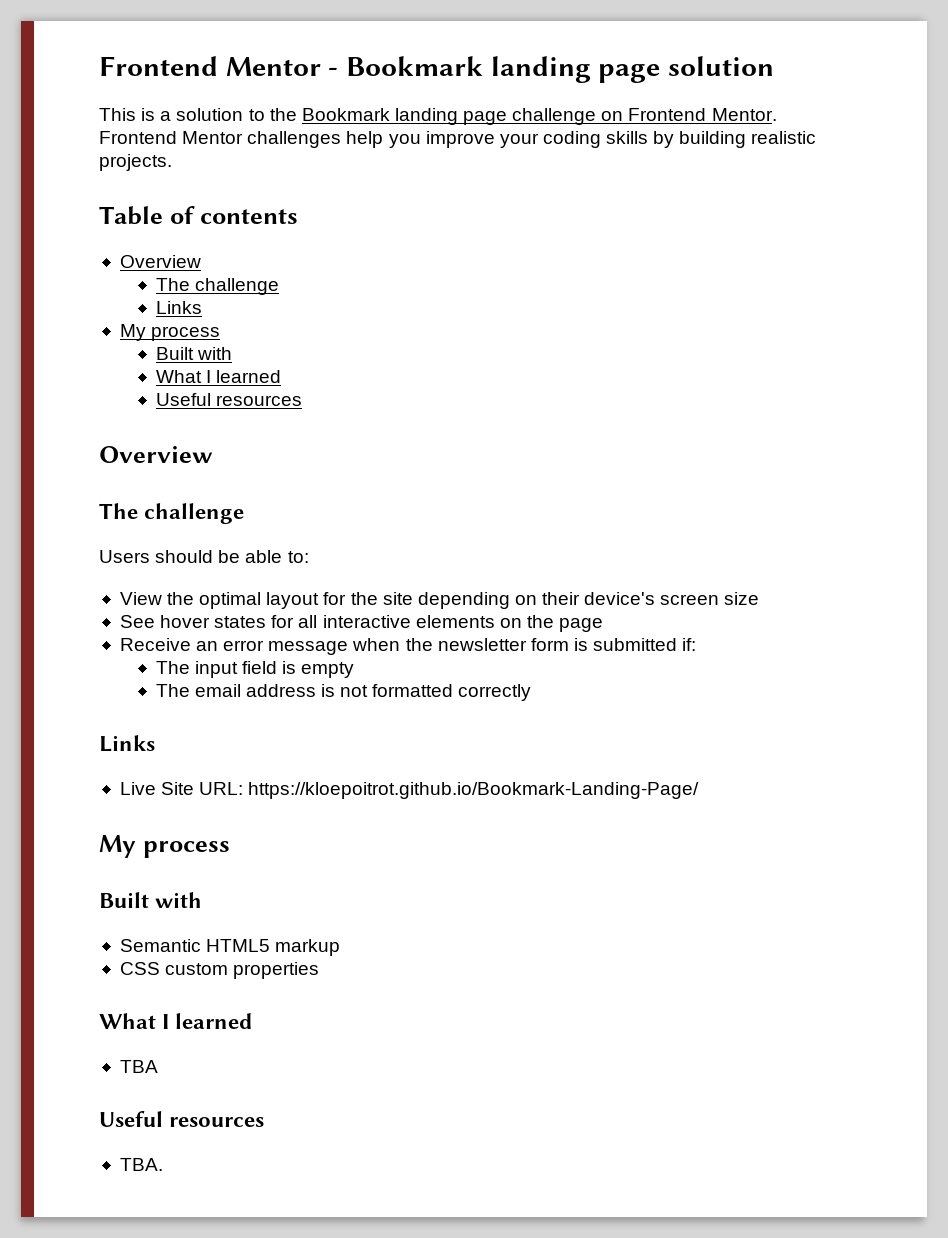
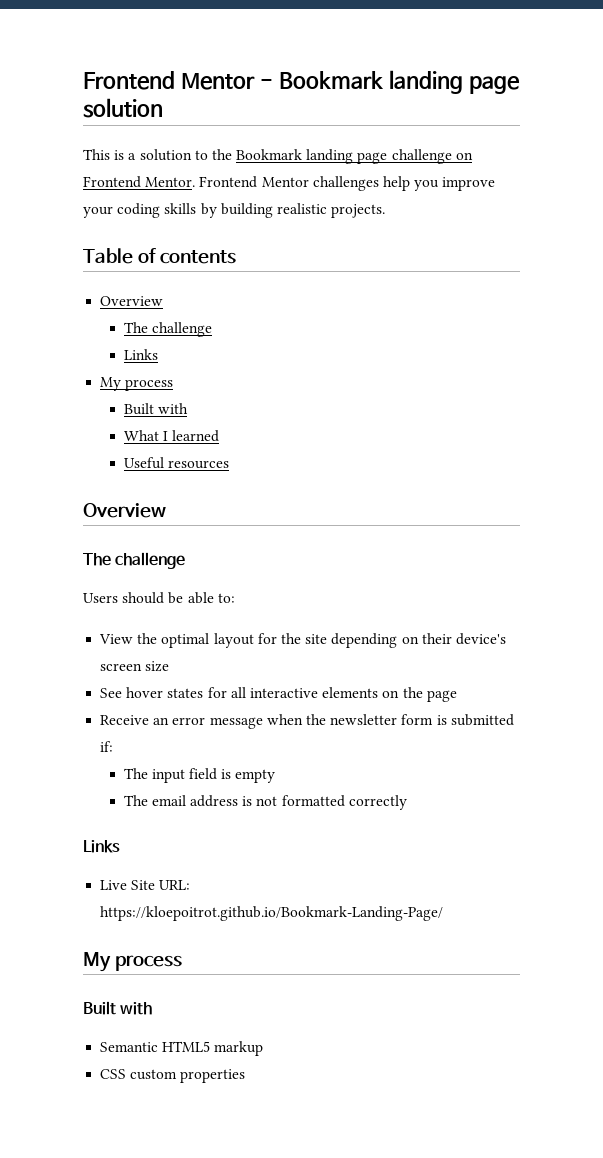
[99,1013,253,1029] [119,1060,158,1073] [99,1111,265,1127] [119,1158,163,1171] // What I learned // TBA // Useful resources // TBA. -> (246, 1076) none

